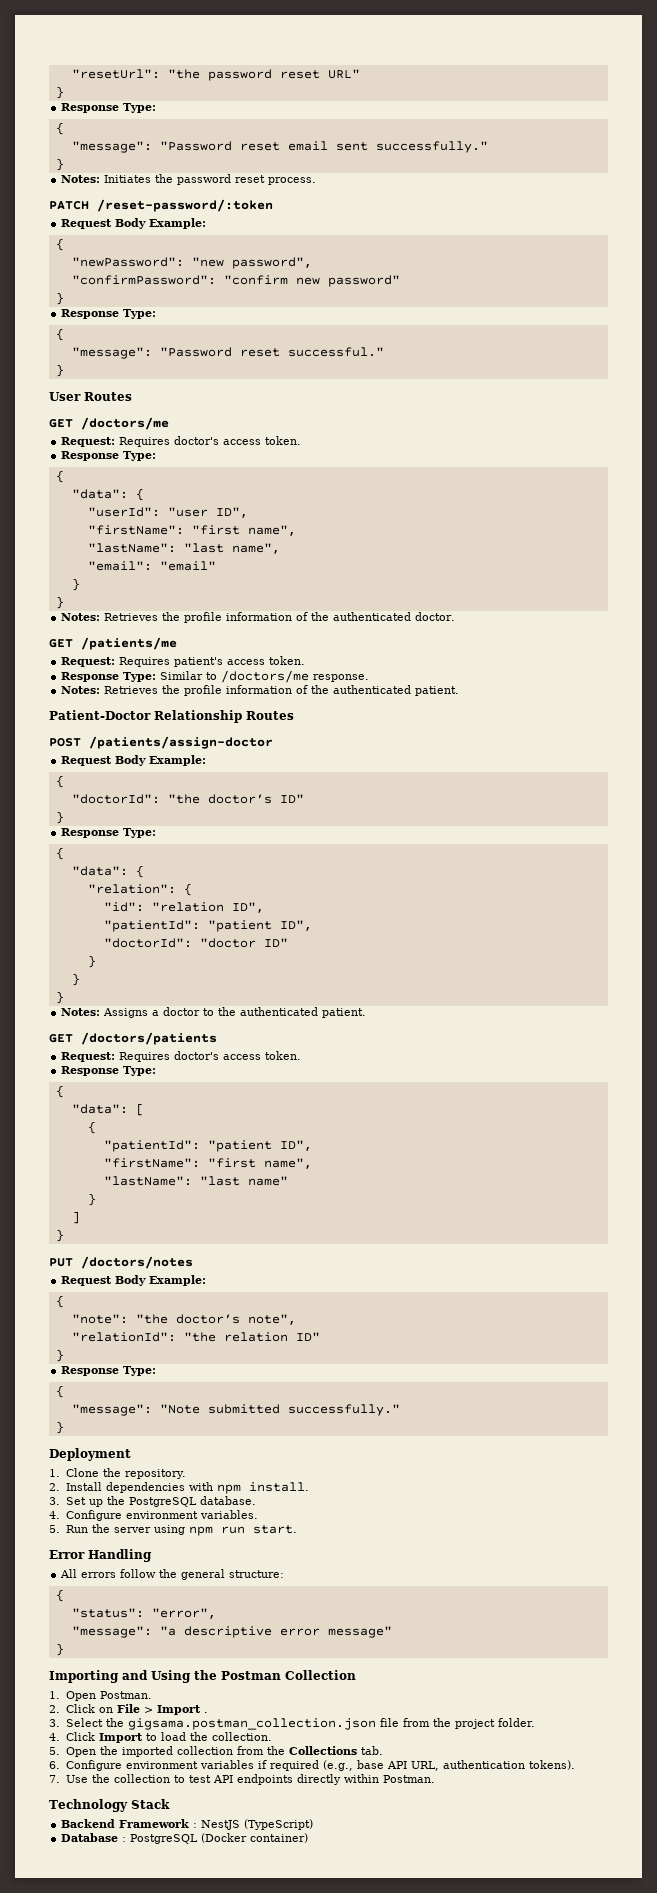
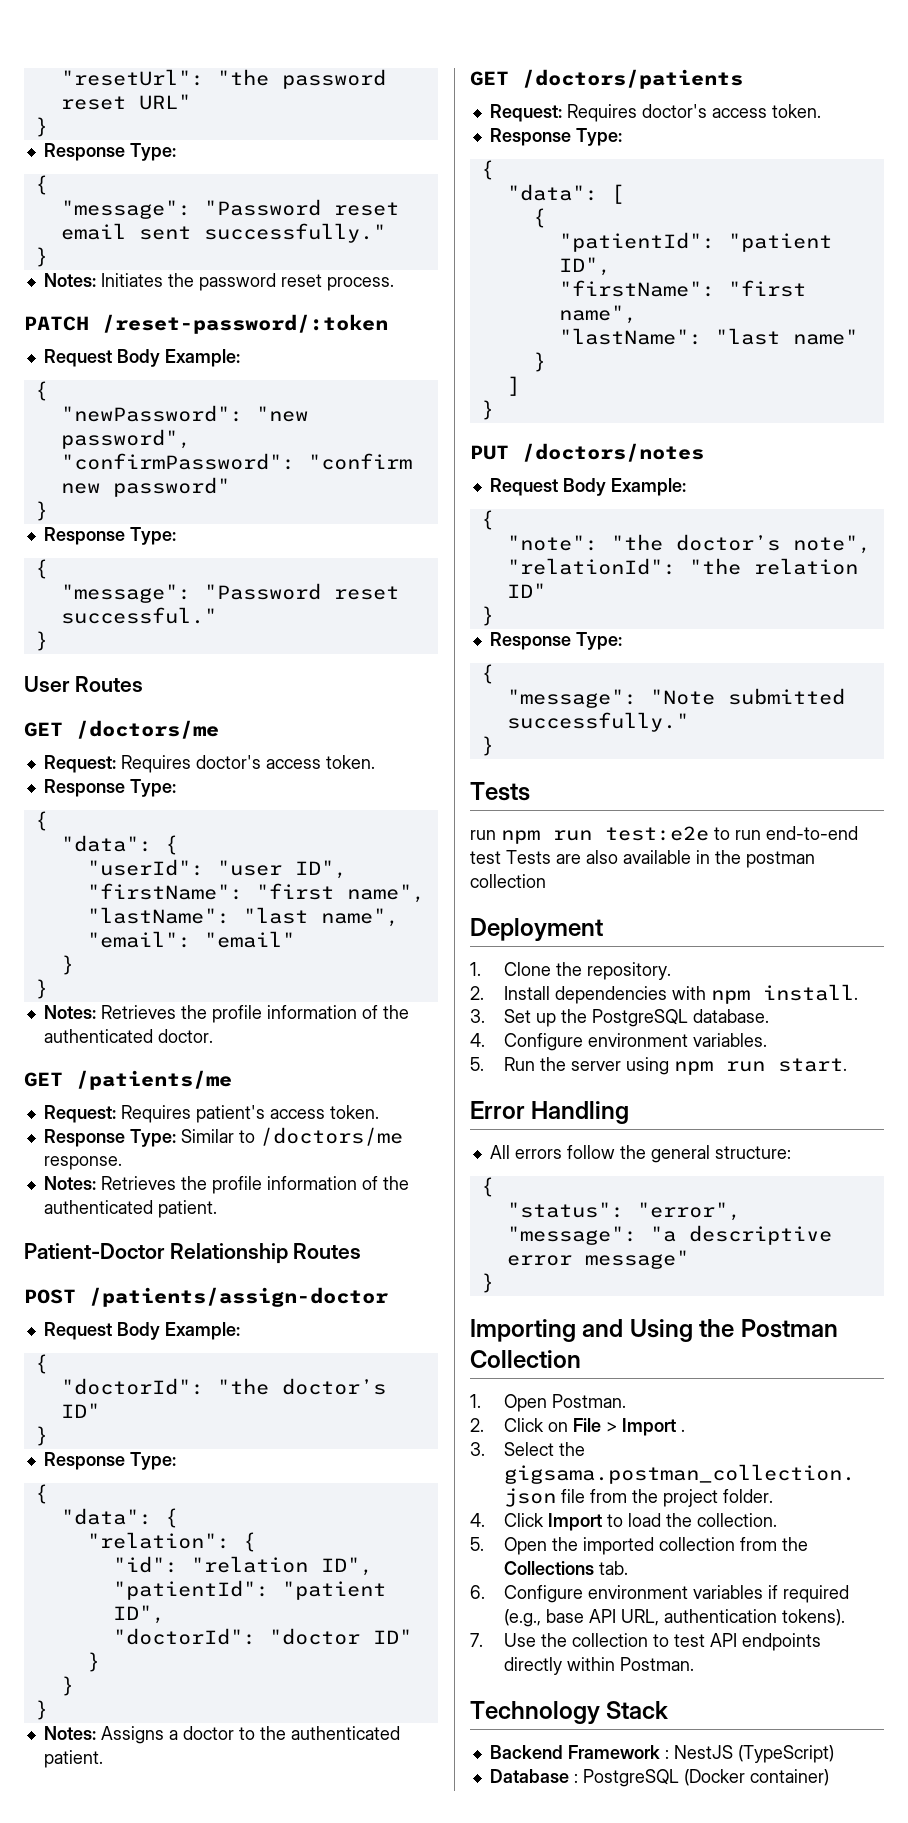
(64, 1427) none -> [470,782,530,801] [470,826,858,844] [470,850,815,868] [470,874,546,888] // Tests // run npm run test:e2e to run end-to-end test Tests are also available in the postman collection

